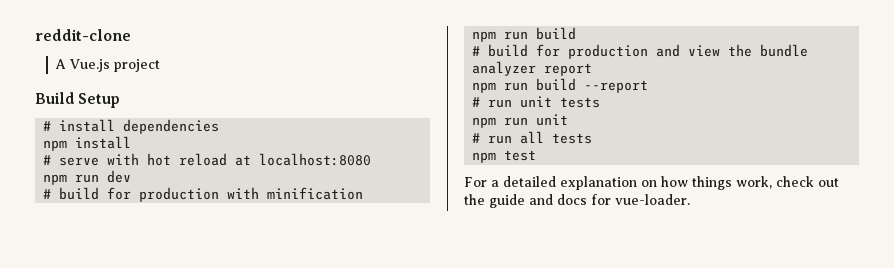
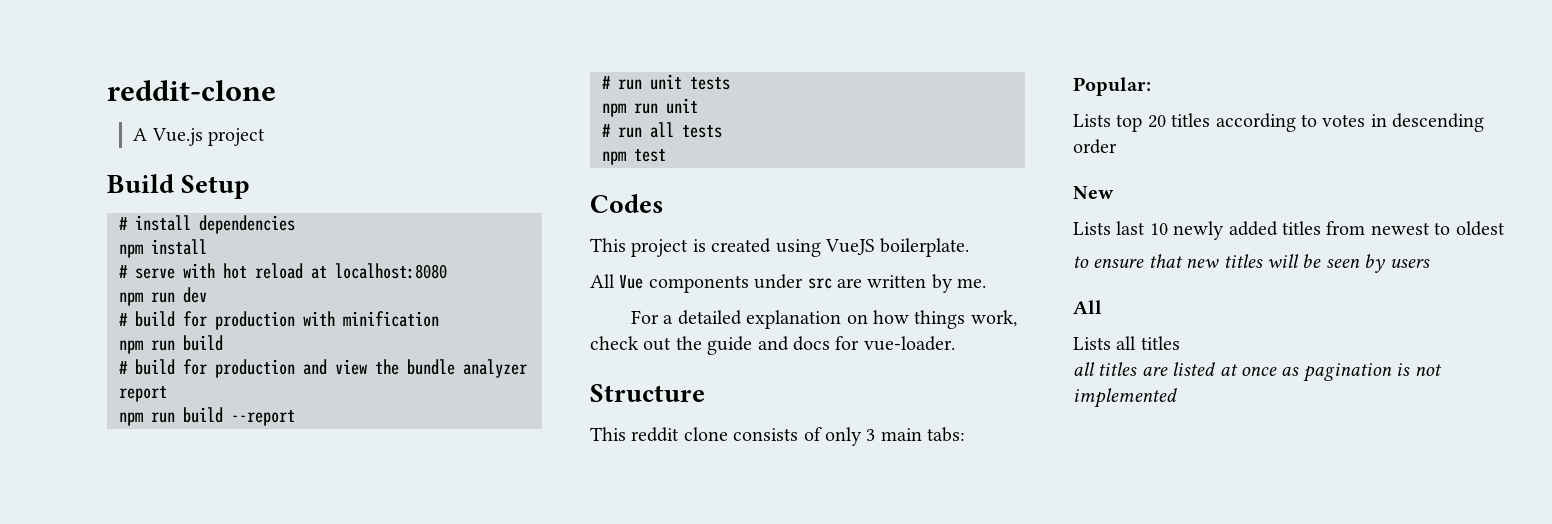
(537, 155) none -> [590,194,664,213] [590,238,970,257] [590,274,987,293] // Codes // This project is created using VueJS boilerplate. // All Vue components under src are written by me.
(690, 199) none -> [590,384,705,402] [590,427,966,446] [1073,77,1151,96] [1073,113,1485,132] [1073,139,1117,154] [1073,186,1114,199] [1073,221,1505,240] [1073,254,1430,273] [1073,300,1102,314] [1073,336,1180,350] [1073,362,1442,382] [1073,388,1177,408] // Structure // This reddit clone consists of only 3 main tabs: // Popular: // Lists top 20 titles according to votes in descending order // New // Lists last 10 newly added titles from newest to oldest // to ensure that new titles will be seen by users // All // Lists all titles // all titles are listed at once as pagination is not implemented

